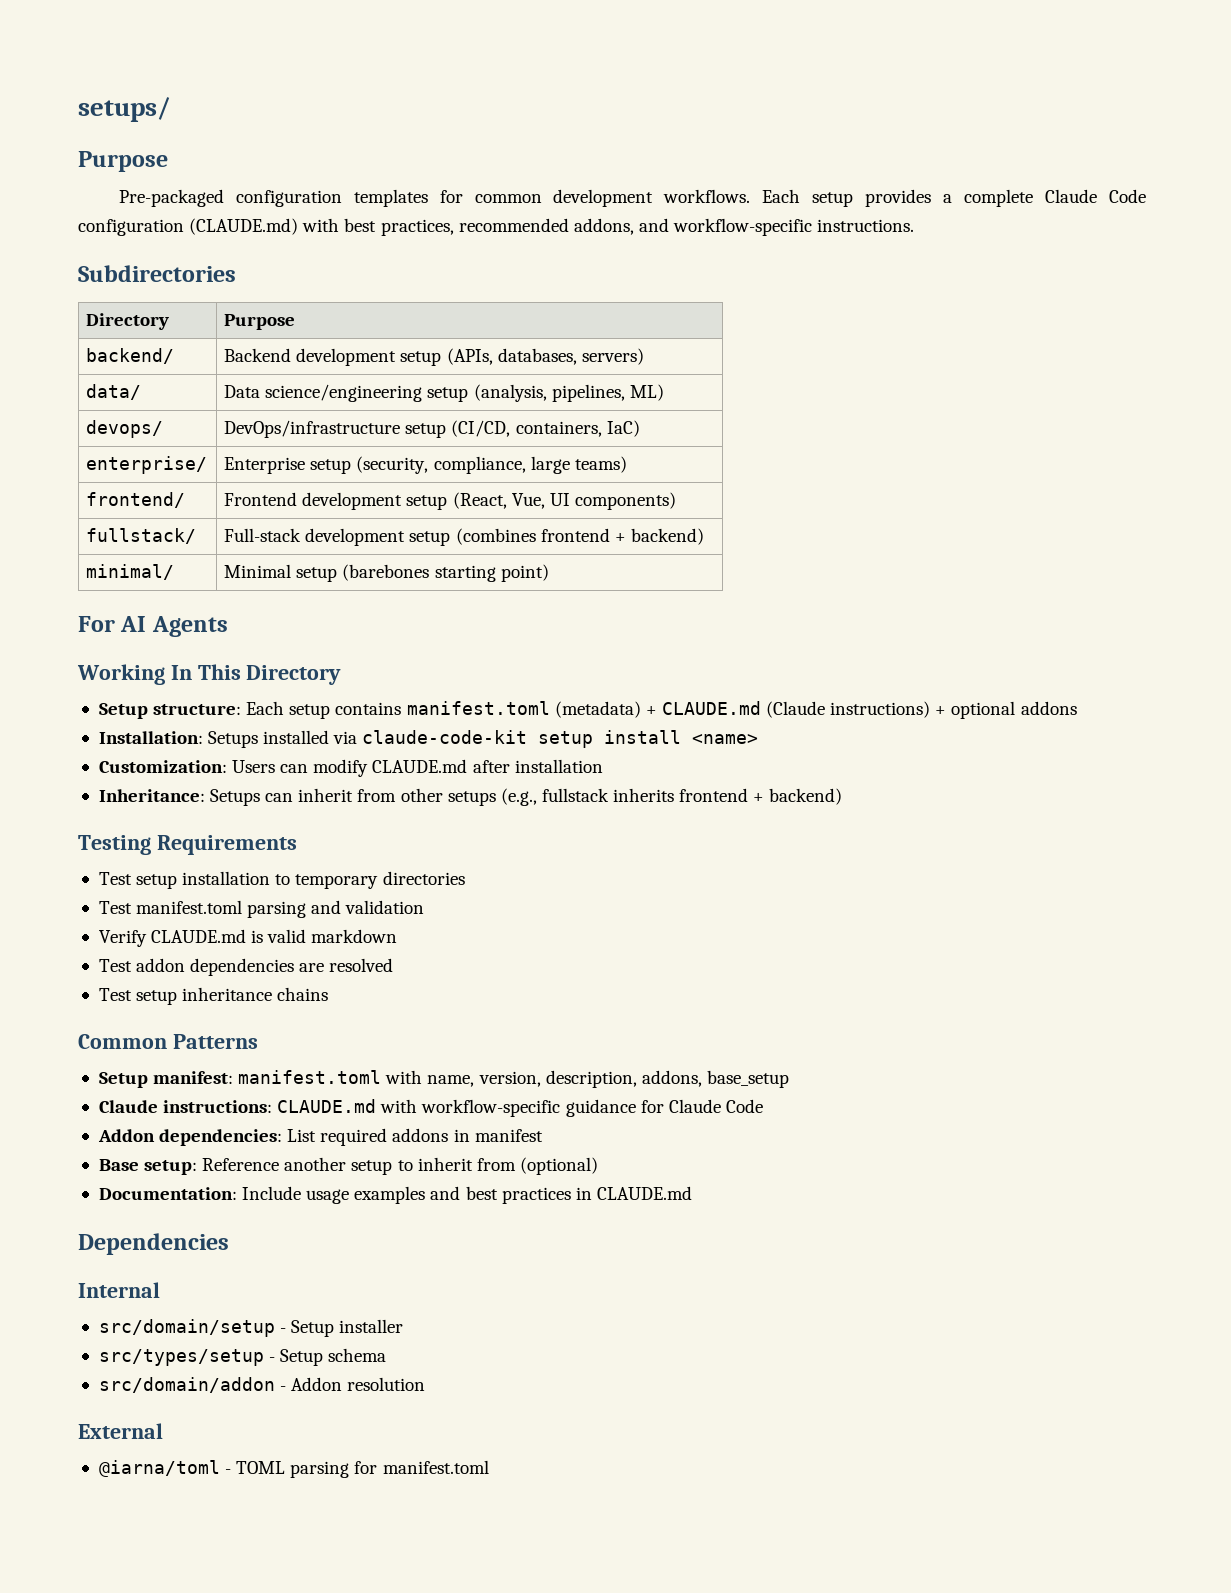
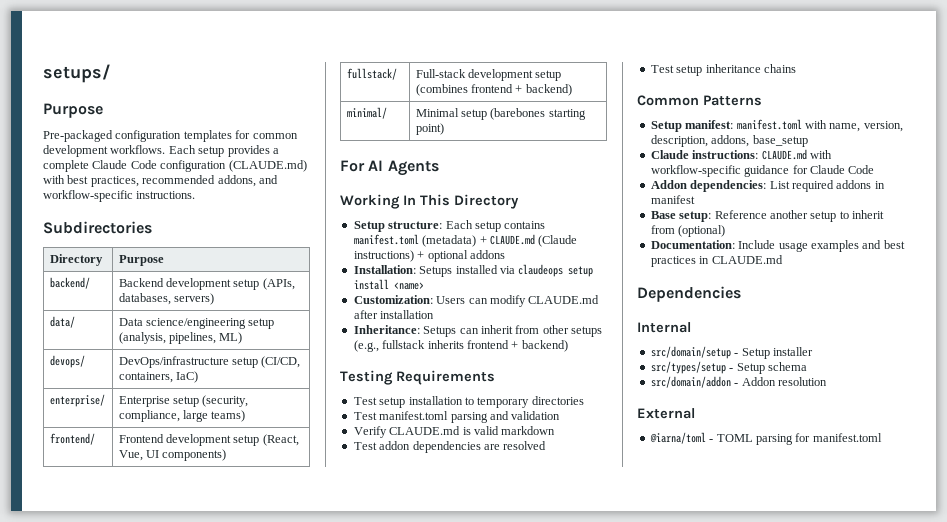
[362,730,528,744] claude-code-kit -> [518,264,564,277] claudeops

